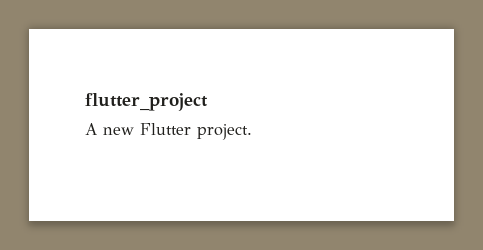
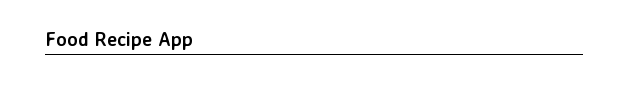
[85,93,208,111] [85,123,252,140] flutter_project // A new Flutter project. -> [45,32,193,50] Food Recipe App

